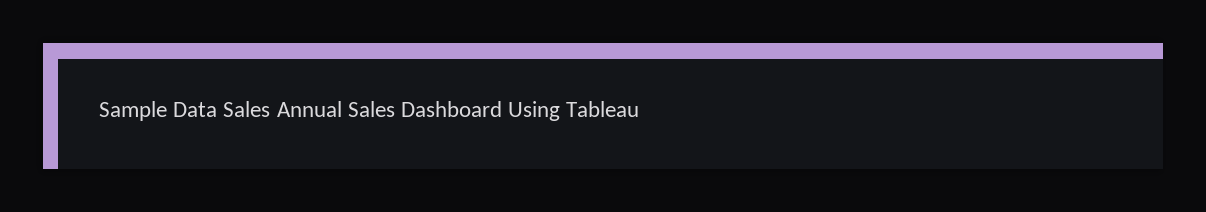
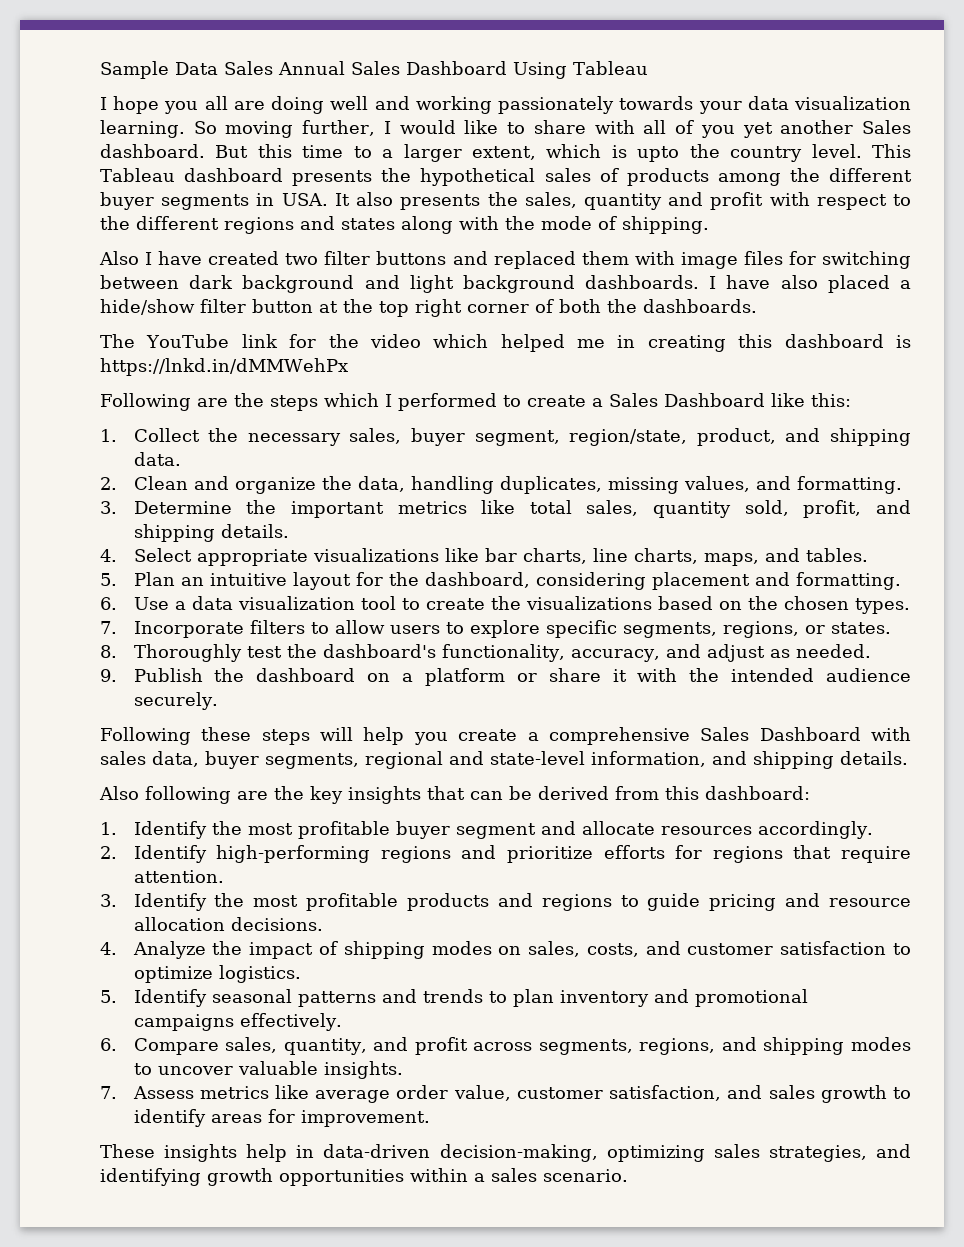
(640, 109) none -> [100,96,912,114] [100,120,911,138] [100,144,912,162] [100,168,912,186] [100,192,911,210] [100,216,709,234] [99,251,911,269] [100,275,911,293] [100,299,757,317] [100,334,911,352] [100,358,348,376] [100,393,851,411] [100,428,911,446] [133,452,181,466] [100,476,902,494] [100,500,911,518] [133,524,289,542] [100,548,868,566] [100,572,901,590] [100,596,910,614] [100,620,891,638] [100,644,871,662] [100,668,911,686] [133,692,218,710] [100,727,912,745] [100,751,908,769] [99,786,810,804] [100,821,873,839] [100,845,911,863] [133,870,224,883] [100,893,911,911] [133,917,323,931] [100,941,911,959] [133,965,301,983] [100,989,808,1007] [133,1013,342,1031] [100,1037,911,1055] [133,1061,403,1079] [100,1085,911,1103] [133,1109,430,1127] [100,1144,911,1162] [100,1168,628,1186] // I hope you all are doing well and working passionately towards your data visualization learning. So moving further, I would like to share with all of you yet another Sales dashboard. But this time to a larger extent, which is upto the country level. This Tableau dashboard presents the hypothetical sales of products among the different buyer segments in USA. It also presents the sales, quantity and profit with respect to the different regions and states along with the mode of shipping. // Also I have created two filter buttons and replaced them with image files for switching between dark background and light background dashboards. I have also placed a hide/show filter button at the top right corner of both the dashboards. // The YouTube link for the video which helped me in creating this dashboard is https://lnkd.in/dMMWehPx // Following are the steps which I performed to create a Sales Dashboard like this: // 1. Collect the necessary sales, buyer segment, region/state, product, and shipping data. // 2. Clean and organize the data, handling duplicates, missing values, and formatting. // 3. Determine the important metrics like total sales, quantity sold, profit, and shipping details. // 4. Select appropriate visualizations like bar charts, line charts, maps, and tables. // 5. Plan an intuitive layout for the dashboard, considering placement and formatting. // 6. Use a data visualization tool to create the visualizations based on the chosen types. // 7. Incorporate filters to allow users to explore specific segments, regions, or states. // 8. Thoroughly test the dashboard's functionality, accuracy, and adjust as needed. // 9. Publish the dashboard on a platform or share it with the intended audience securely. // Following these steps will help you create a comprehensive Sales Dashboard with sales data, buyer segments, regional and state-level information, and shipping details. // Also following are the key insights that can be derived from this dashboard: // 1. Identify the most profitable buyer segment and allocate resources accordingly. // 2. Identify high-performing regions and prioritize efforts for regions that require attention. // 3. Identify the most profitable products and regions to guide pricing and resource allocation decisions. // 4. Analyze the impact of shipping modes on sales, costs, and customer satisfaction to optimize logistics. // 5. Identify seasonal patterns and trends to plan inventory and promotional campaigns effectively. // 6. Compare sales, quantity, and profit across segments, regions, and shipping modes to uncover valuable insights. // 7. Assess metrics like average order value, customer satisfaction, and sales growth to identify areas for improvement. // These insights help in data-driven decision-making, optimizing sales strategies, and identifying growth opportunities within a sales scenario.

